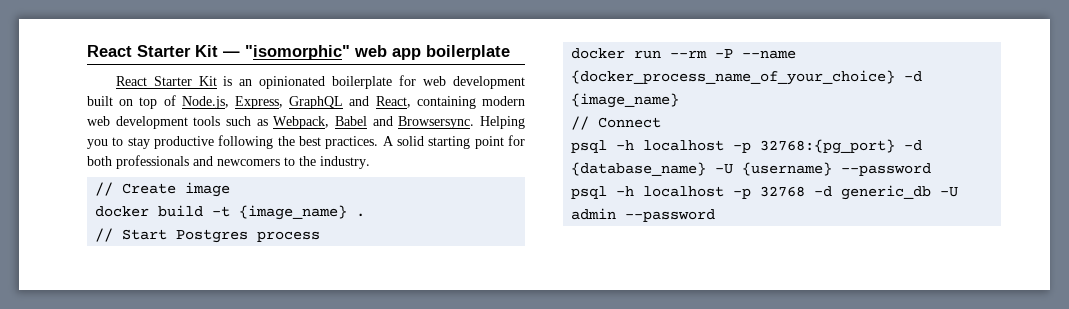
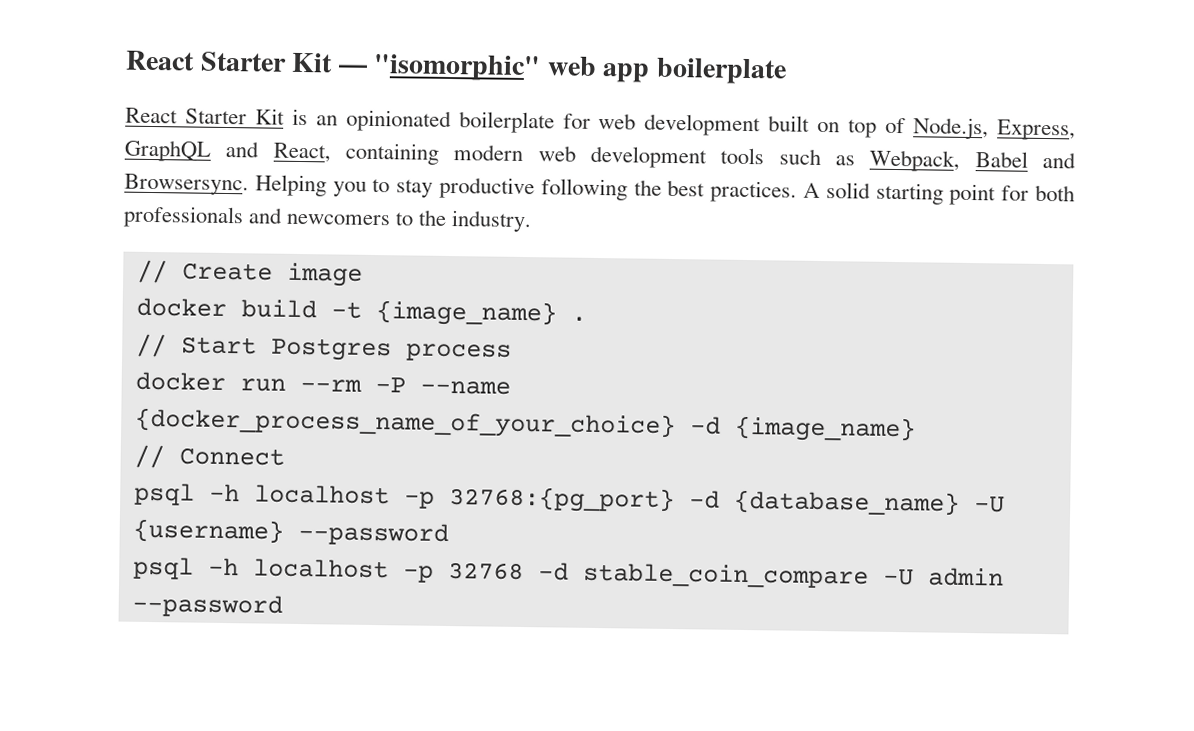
[841,185,932,200] generic_db -> [582,562,869,589] stable_coin_compare

